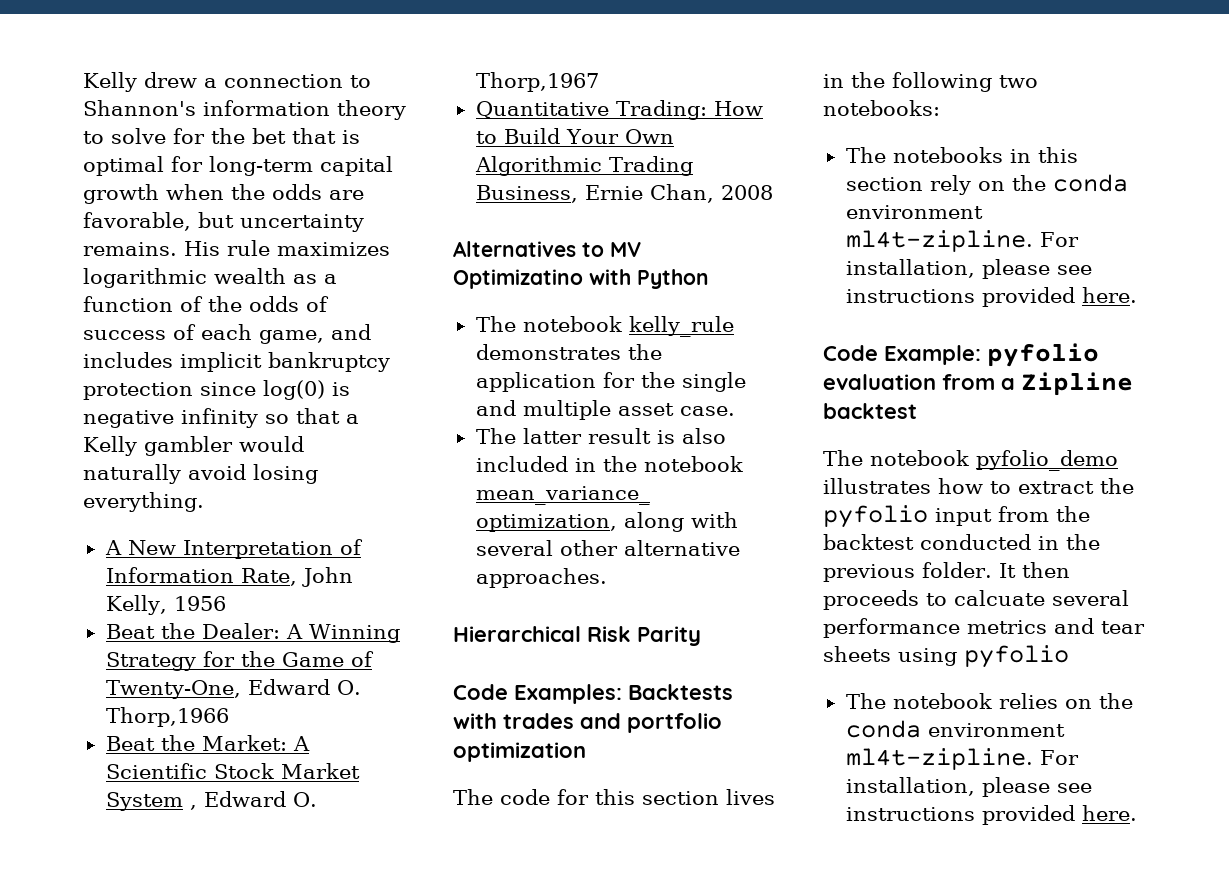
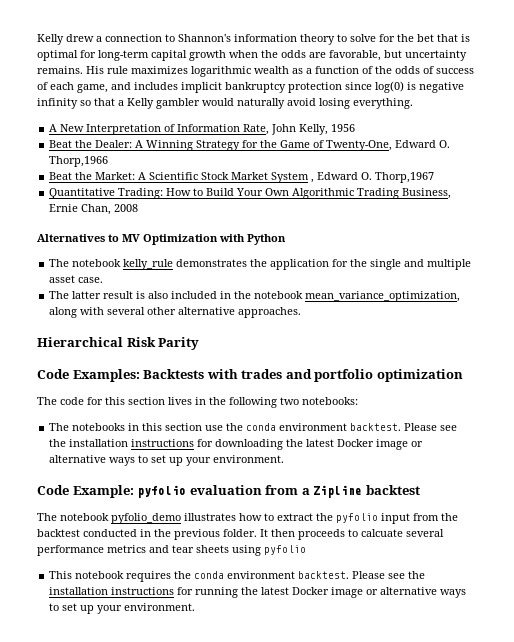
[453,269,583,289] Optimizatino -> [143,234,218,245] Optimization
[929,174,1128,195] [845,205,983,219] [845,230,1079,252] [845,259,1092,279] [845,287,1137,307] rely on the conda environment ml4t-zipline. For installation, please see instructions provided here. -> [205,423,458,431] [49,439,424,450] [49,455,285,466] use the conda environment backtest. Please see the installation instructions for downloading the latest Docker image or alternative ways to set up your environment.
[845,693,1133,709] [845,720,1065,738] [845,748,1079,770] [845,777,1092,797] [845,805,1137,825] The notebook relies on the conda environment ml4t-zipline. For installation, please see instructions provided here. -> [49,571,426,582] [49,587,467,598] [49,603,196,614] This notebook requires the conda environment backtest. Please see the installation instructions for running the latest Docker image or alternative ways to set up your environment.

